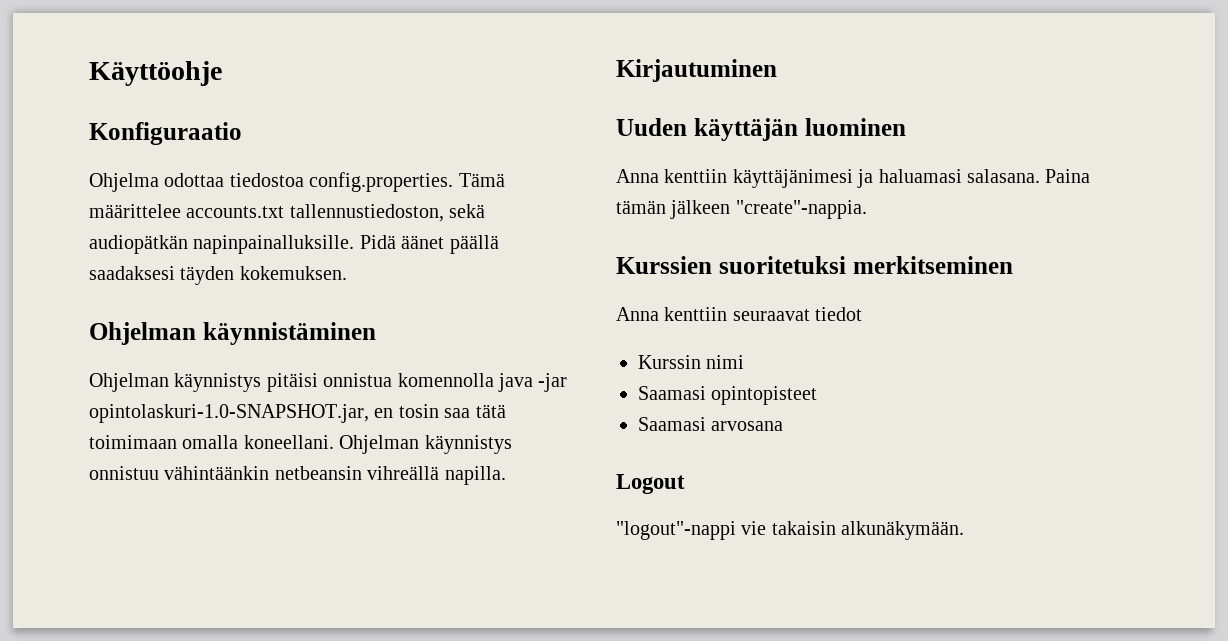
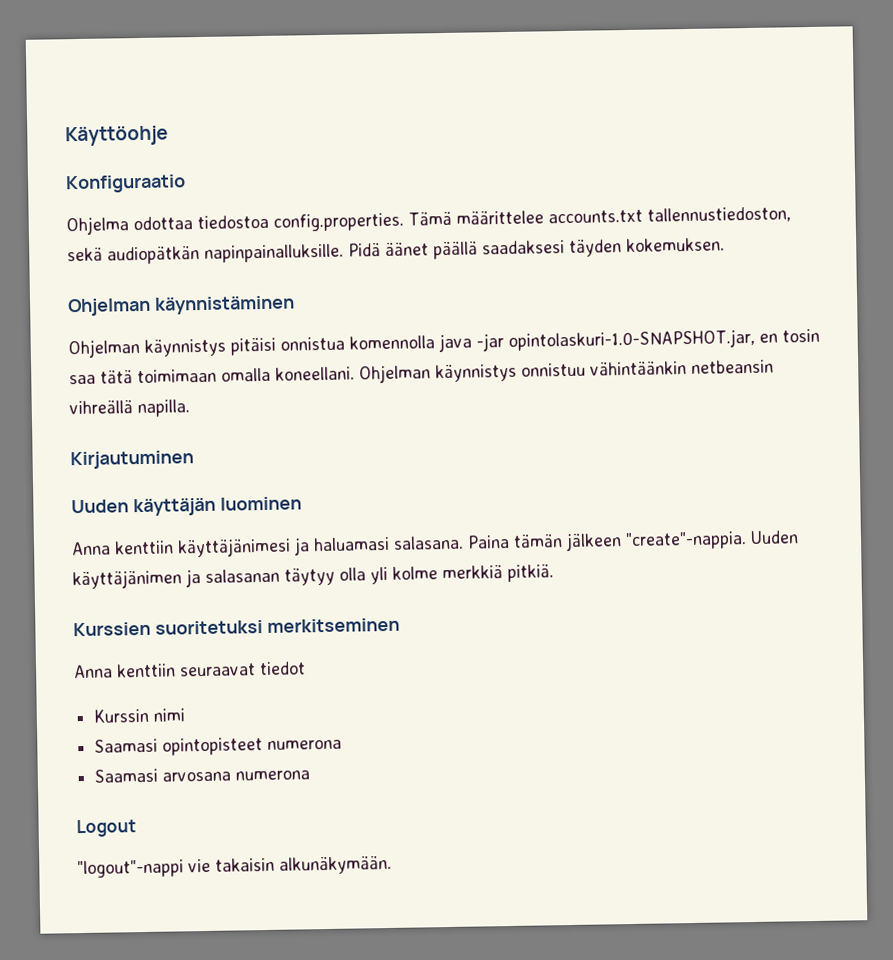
(867, 209) none -> [750,530,799,545] [72,564,554,590] Uuden käyttäjänimen ja salasanan täytyy olla yli kolme merkkiä pitkiä.
(818, 395) none -> [267,739,343,750] numerona
(784, 426) none -> [235,770,311,781] numerona

